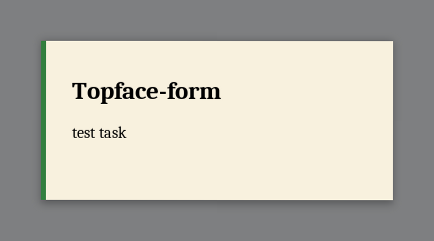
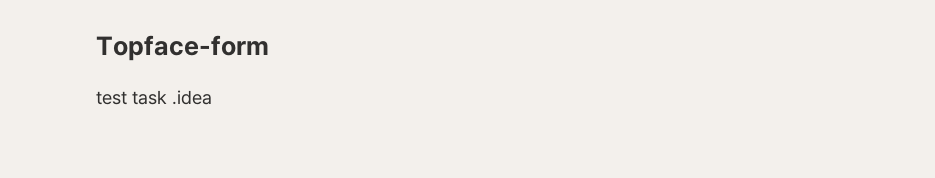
(128, 131) none -> [172,90,212,105] .idea

